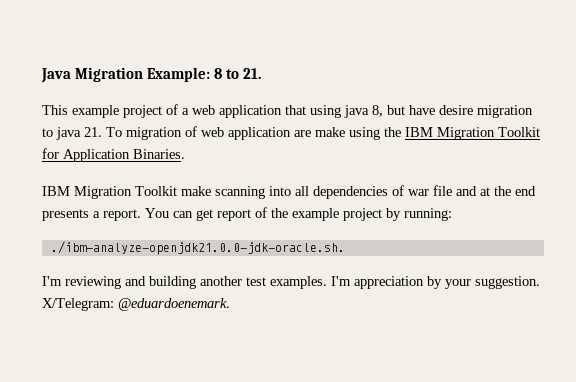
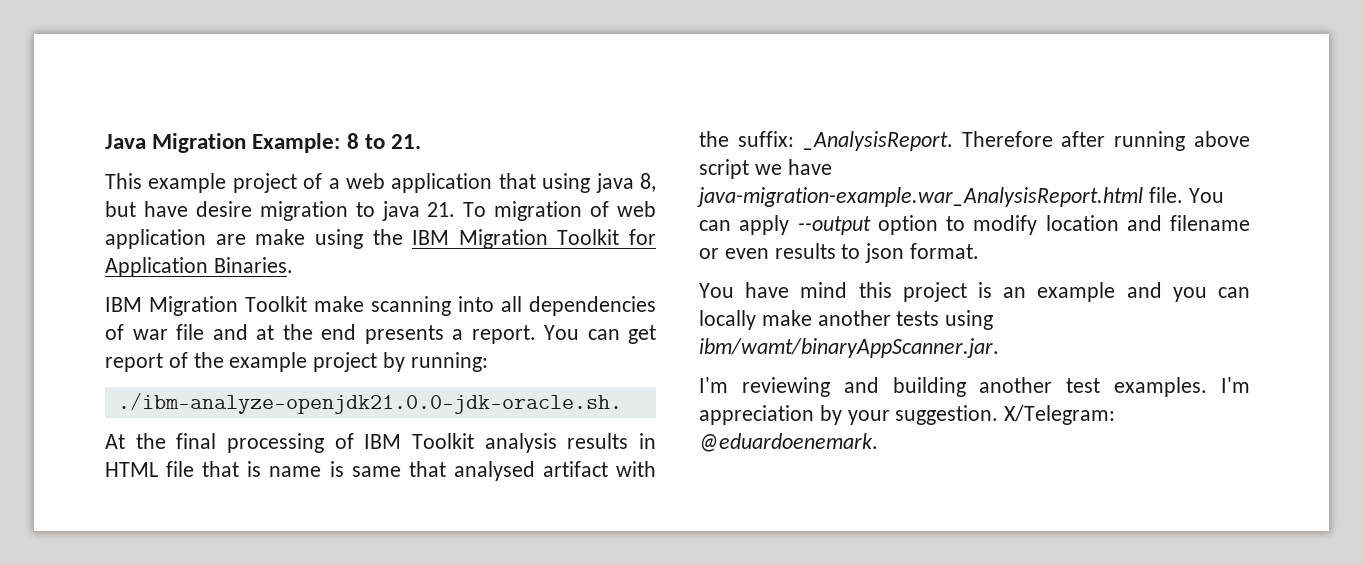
(345, 248) none -> [105,433,656,453] [105,461,657,481] [699,131,1250,151] [699,159,832,179] [697,187,1224,207] [699,215,1250,235] [699,243,980,263] [699,282,1250,302] [699,310,994,330] [699,338,999,358] // At the final processing of IBM Toolkit analysis results in HTML file that is name is same that analysed artifact with the suffix: _AnalysisReport. Therefore after running above script we have java-migration-example.war_AnalysisReport.html file. You can apply --output option to modify location and filename or even results to json format. // You have mind this project is an example and you can locally make another tests using ibm/wamt/binaryAppScanner.jar.

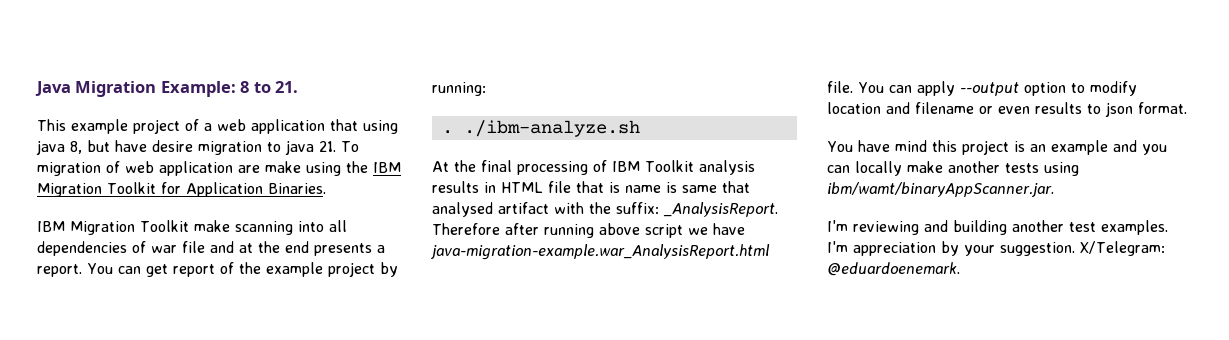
[117,393,622,414] ./ibm-analyze-openjdk21.0.0-jdk-oracle.sh. -> [441,120,640,137] . ./ibm-analyze.sh

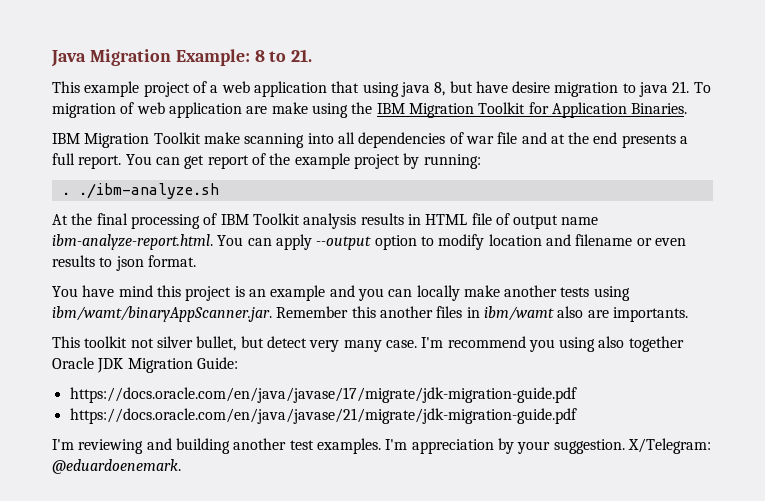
(385, 249) none -> [52,153,75,165] full
[576,181,750,193] [432,202,778,217] [432,223,745,238] [431,244,770,260] [827,81,853,93] that is name is same that analysed artifact with the suffix: _AnalysisReport. Therefore after running above script we have java-migration-example.war_AnalysisReport.html file. -> [495,213,599,229] [52,234,213,250] of output name ibm-analyze-report.html.
(1054, 189) none -> [276,306,688,322] [52,336,684,352] [52,357,238,373] [69,387,577,403] [69,408,577,424] Remember this another files in ibm/wamt also are importants. // This toolkit not silver bullet, but detect very many case. I'm recommend you using also together Oracle JDK Migration Guide: // https://docs.oracle.com/en/java/javase/17/migrate/jdk-migration-guide.pdf // https://docs.oracle.com/en/java/javase/21/migrate/jdk-migration-guide.pdf

